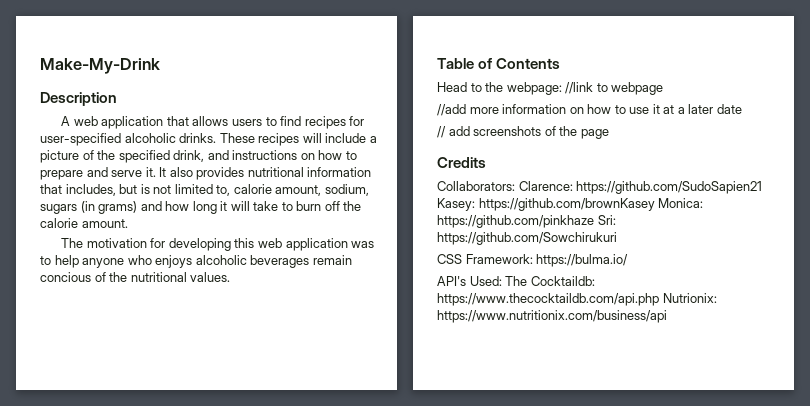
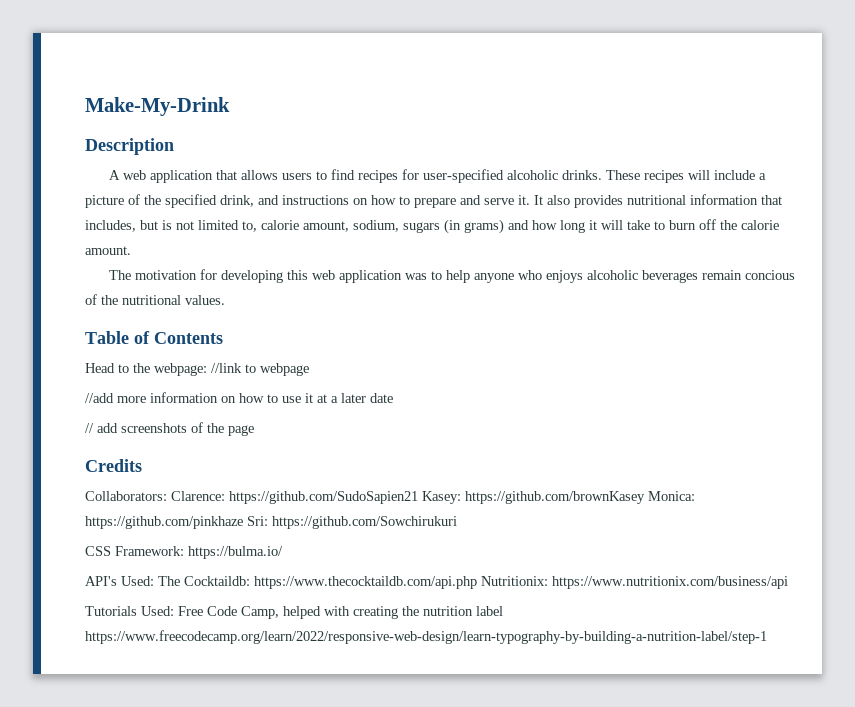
[662,293,717,303] Nutrionix: -> [481,576,548,586] Nutritionix:
(667, 316) none -> [85,606,503,619] [85,630,767,644] // Tutorials Used: Free Code Camp, helped with creating the nutrition label https://www.freecodecamp.org/learn/2022/responsive-web-design/learn-typography-by-building-a-nutrition-label/step-1

